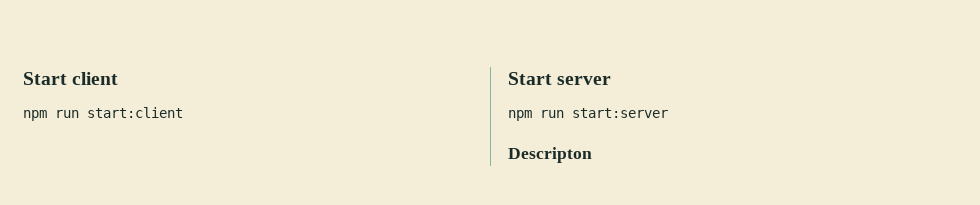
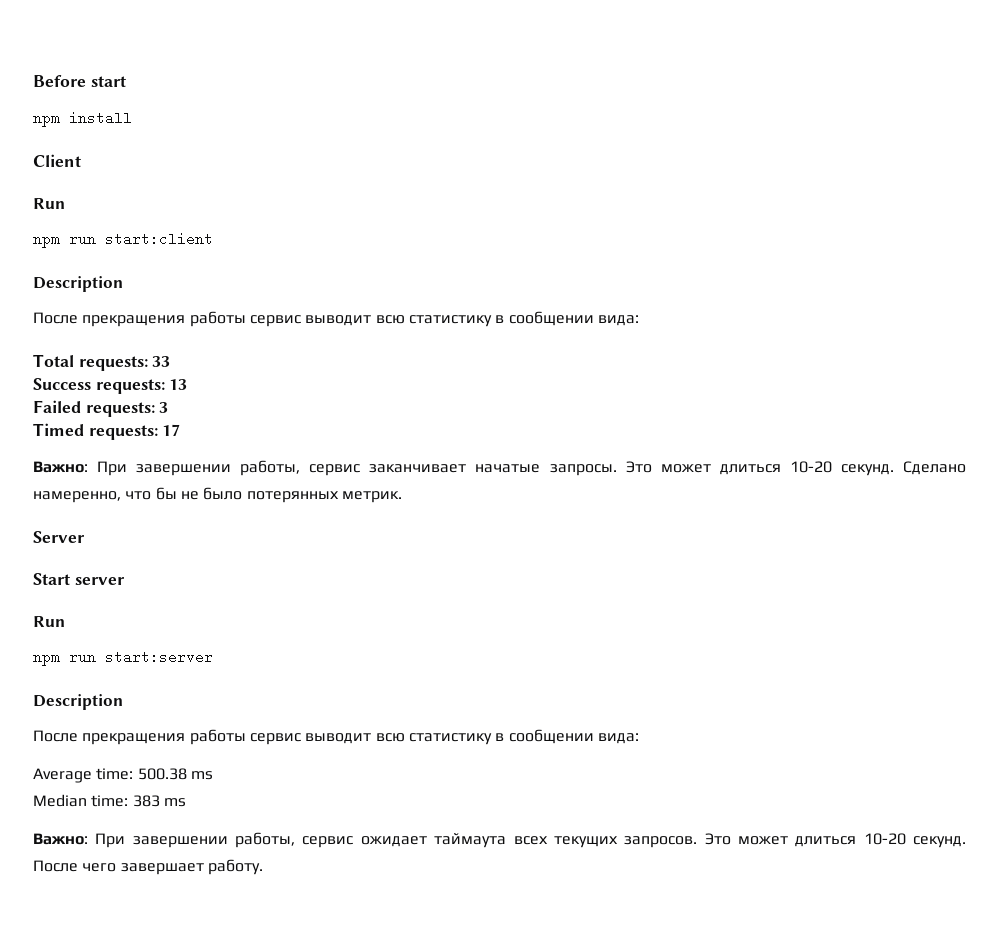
[23,72,119,85] [23,107,183,121] Start client // npm run start:client -> [33,75,126,87] [33,111,132,127] [33,154,81,167] [33,198,65,209] [33,232,213,248] [33,276,123,292] [33,311,639,327] [33,354,171,371] [33,378,188,394] [33,400,169,417] [33,423,181,440] [33,460,967,476] [33,487,402,503] [33,531,85,543] Before start // npm install // Client // Run // npm run start:client // Description // После прекращения работы сервис выводит всю статистику в сообщении вида: // Total requests: 33 // Success requests: 13 // Failed requests: 3 // Timed requests: 17 // Важно: При завершении работы, сервис заканчивает начатые запросы. Это может длиться 10-20 секунд. Сделано намеренно, что бы не было потерянных метрик. // Server
(612, 80) none -> [33,616,65,627] // Run
[508,147,592,163] Descripton -> [33,694,123,710] [33,729,639,745] [33,768,213,783] [33,794,186,807] [33,832,967,848] [33,859,263,875] Description // После прекращения работы сервис выводит всю статистику в сообщении вида: // Average time: 500.38 ms // Median time: 383 ms // Важно: При завершении работы, сервис ожидает таймаута всех текущих запросов. Это может длиться 10-20 секунд. После чего завершает работу.

